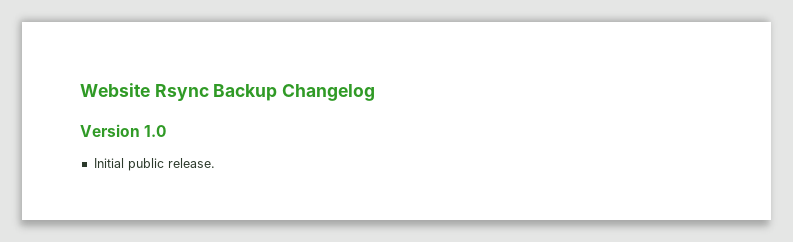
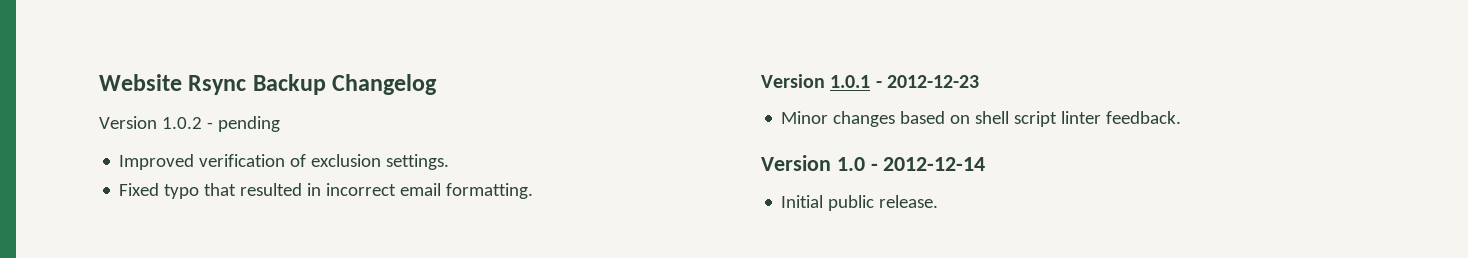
(376, 92) none -> [99,116,280,132] [119,154,450,170] [119,183,534,199] [761,74,980,88] [781,111,1182,127] // Version 1.0.2 - pending // Improved verification of exclusion settings. // Fixed typo that resulted in incorrect email formatting. // Version 1.0.1 - 2012-12-23 // Minor changes based on shell script linter feedback.
(167, 131) none -> [870,157,986,171] - 2012-12-14

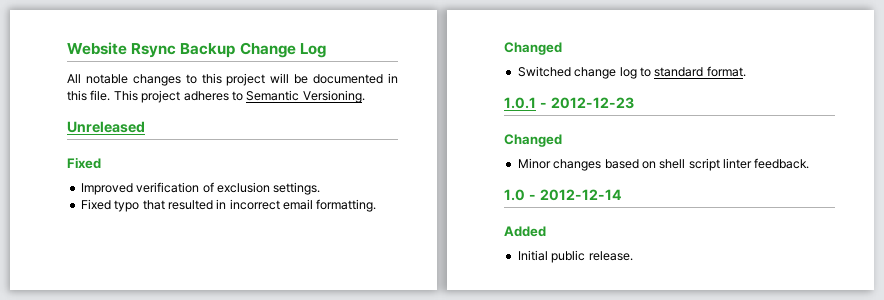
[332,74,438,95] [99,116,280,132] Changelog // Version 1.0.2 - pending -> [239,42,326,58] [67,73,398,86] [67,90,365,103] [67,121,145,133] [67,157,101,169] Change Log // All notable changes to this project will be documented in this file. This project adheres to Semantic Versioning. // Unreleased // Fixed
[761,74,825,88] Version -> [504,42,562,55] [517,66,746,79] Changed // Switched change log to standard format. //
(980, 81) none -> [504,134,562,147] // Changed
[761,155,831,171] Version -> (810, 163) none
(986, 164) none -> [504,226,546,237] // Added

